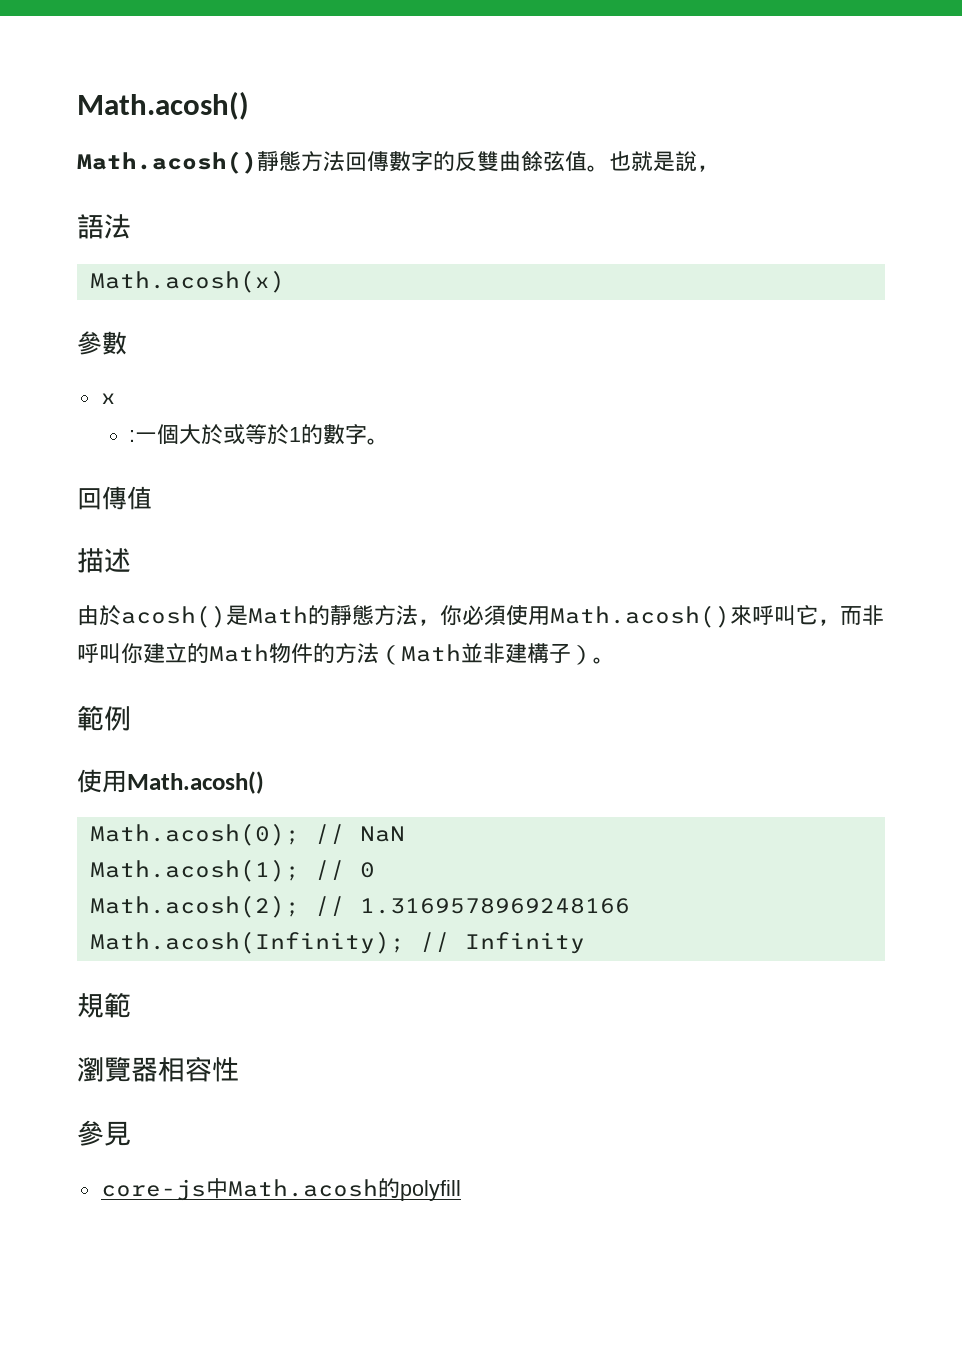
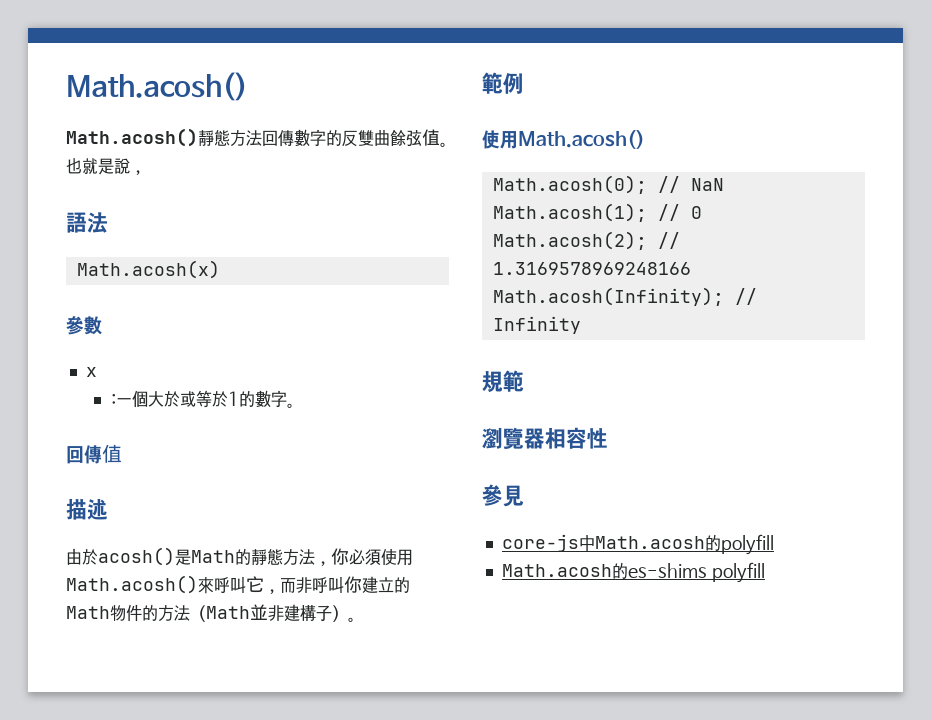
(461, 1190) none -> [501,562,765,583] // Math.acosh的es-shims polyfill

